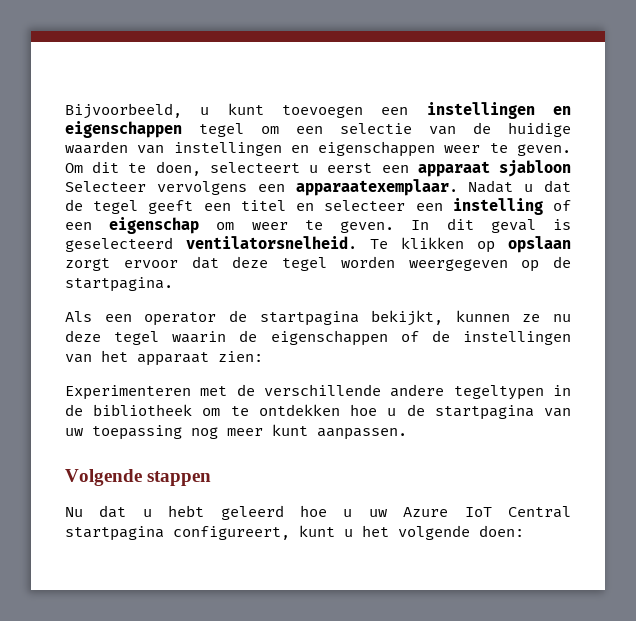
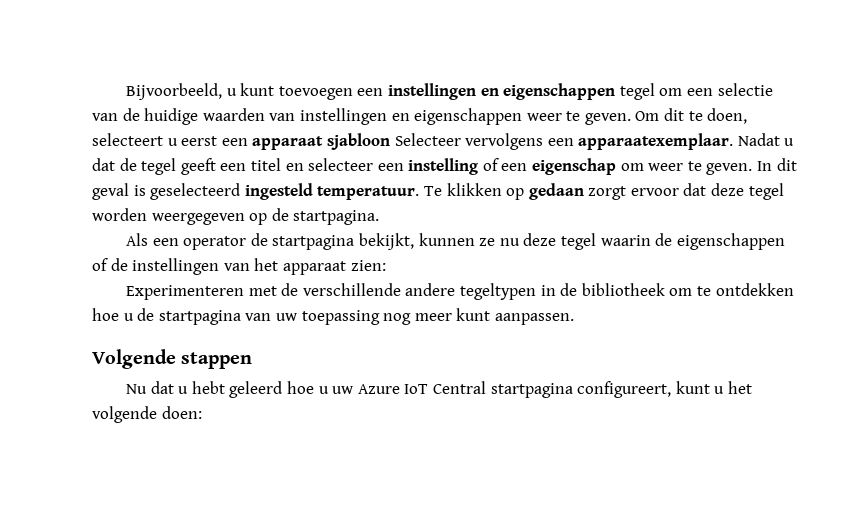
[186,236,357,249] ventilatorsnelheid. -> [244,183,420,200] ingesteld temperatuur.
[508,236,571,253] opslaan -> [528,183,584,200] gedaan

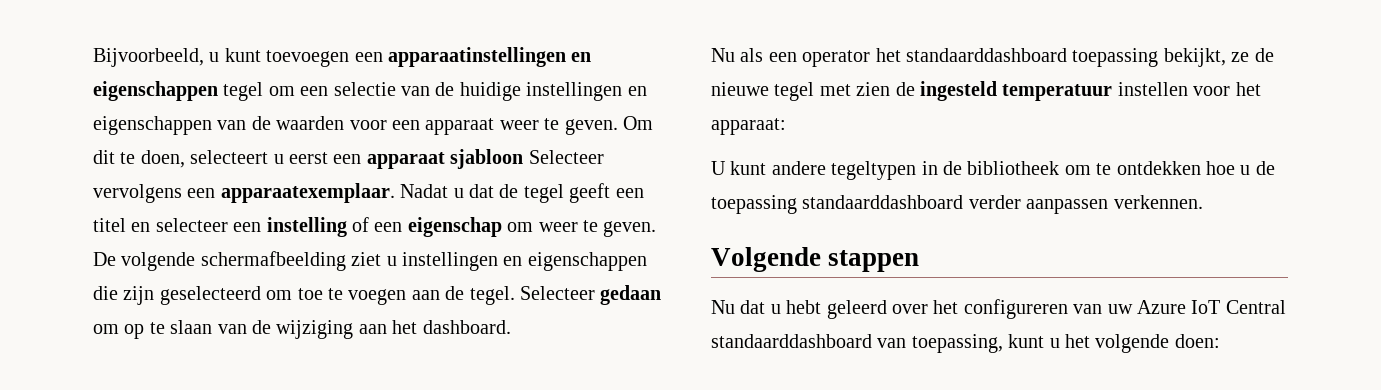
[388,83,477,100] instellingen -> [388,47,566,67] apparaatinstellingen
[202,108,523,125] waarden van instellingen en eigenschappen -> [526,82,647,101] [93,116,495,135] instellingen en eigenschappen van de waarden voor een apparaat
[757,158,797,171] [92,183,784,200] [92,208,380,225] [126,233,785,250] [92,258,386,275] [126,283,401,300] In dit geval is geselecteerd ingesteld temperatuur. Te klikken op gedaan zorgt ervoor dat deze tegel worden weergegeven op de startpagina. // Als een operator de startpagina bekijkt, kunnen ze nu deze tegel waarin de eigenschappen of de instellingen van het apparaat zien: // Experimenteren met de verschillende -> [93,251,647,271] [93,285,662,305] [93,320,511,339] [711,48,1274,67] [711,81,1261,101] [711,118,786,135] [711,161,767,175] De volgende schermafbeelding ziet u instellingen en eigenschappen die zijn geselecteerd om toe te voegen aan de tegel. Selecteer gedaan om op te slaan van de wijziging aan het dashboard. // Nu als een operator het standaarddashboard toepassing bekijkt, ze de nieuwe tegel met zien de ingesteld temperatuur instellen voor het apparaat: // U kunt
[158,308,574,325] startpagina van uw toepassing nog meer kunt aanpassen. -> [711,195,1203,214] toepassing standaarddashboard verder aanpassen verkennen.
[287,381,329,394] hoe u -> [892,299,1103,319] over het configureren van
[490,381,672,398] startpagina configureert, -> [711,334,1003,353] standaarddashboard van toepassing,

